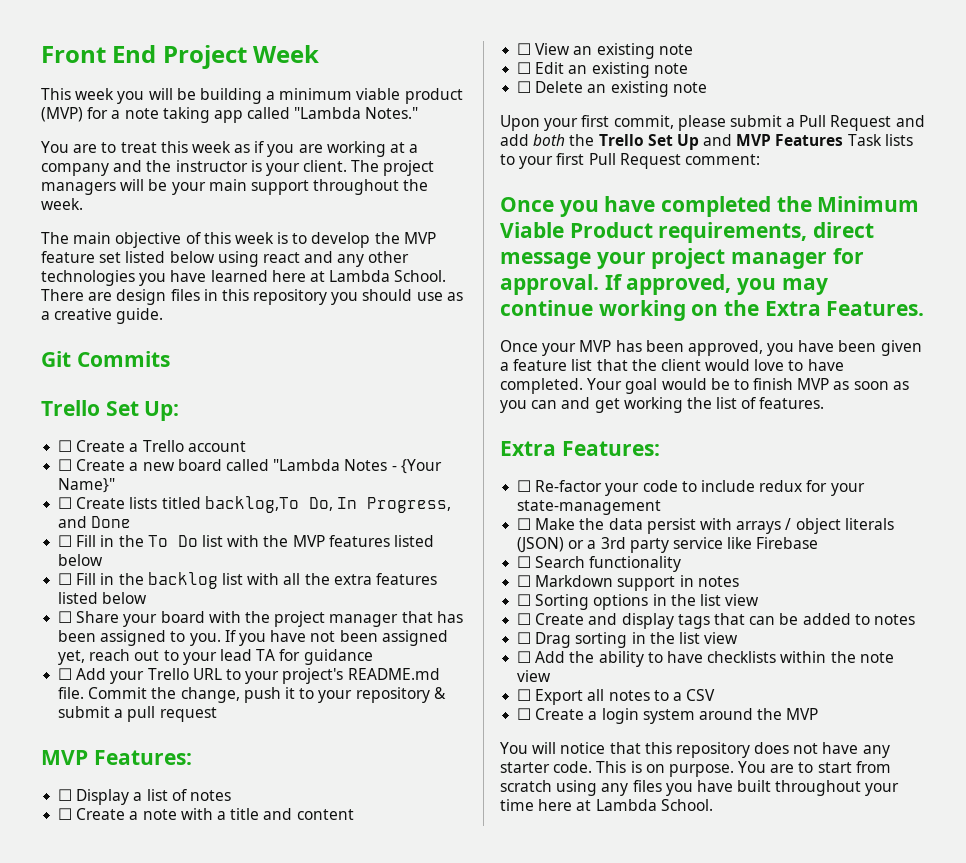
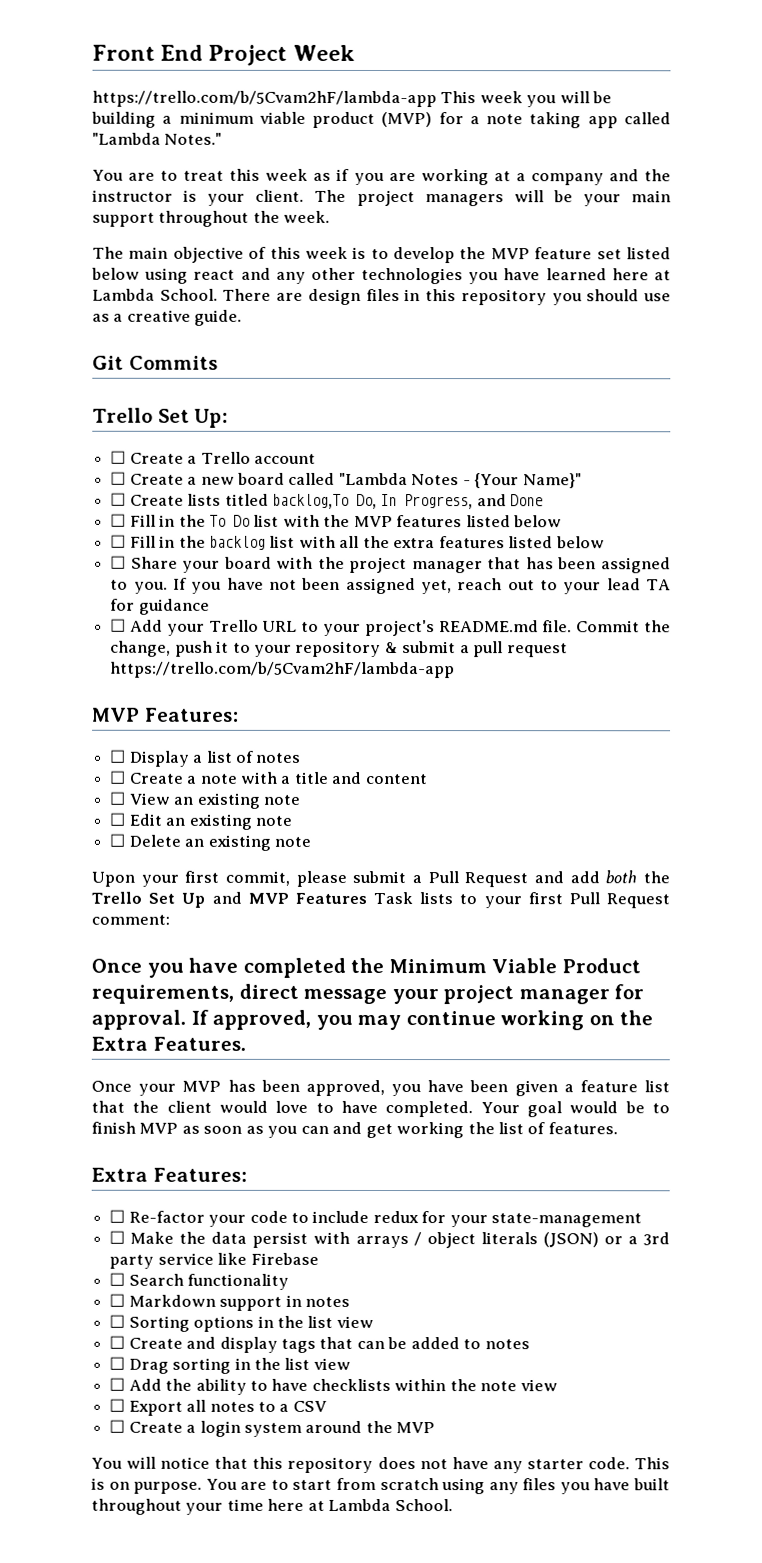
(320, 54) none -> [92,90,437,108] https://trello.com/b/5Cvam2hF/lambda-app
(217, 714) none -> [110,661,456,679] https://trello.com/b/5Cvam2hF/lambda-app

